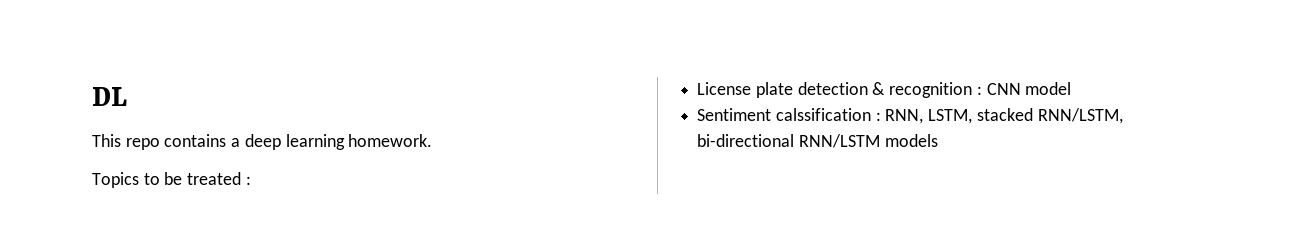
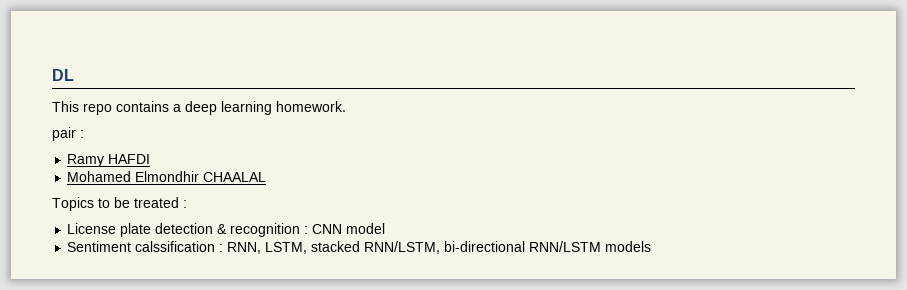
(433, 140) none -> [52,127,84,141] [67,154,151,167] [67,171,267,182] // pair : // Ramy HAFDI // Mohamed Elmondhir CHAALAL

